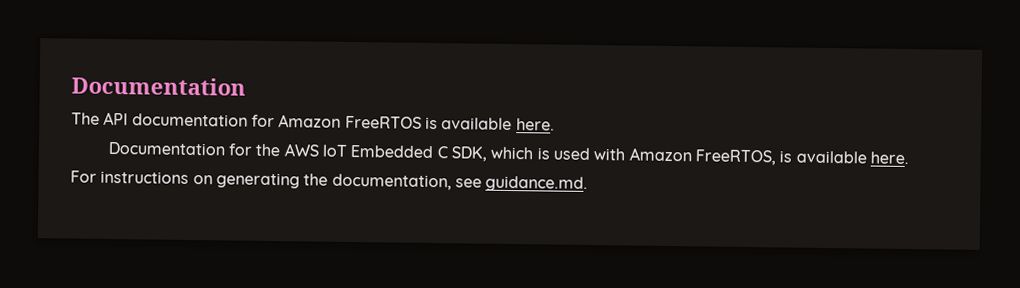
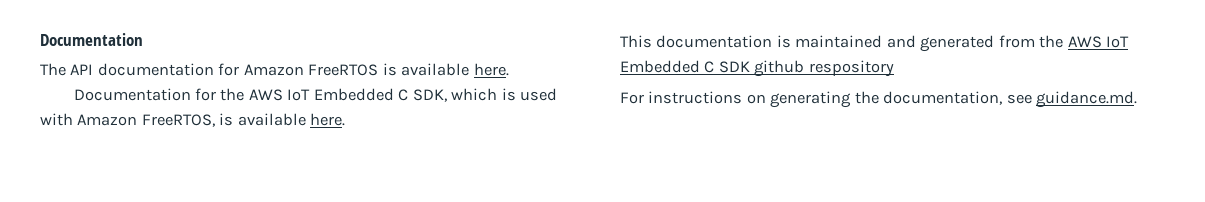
(909, 158) none -> [620,35,1130,52] [620,60,894,77] // This documentation is maintained and generated from the AWS IoT Embedded C SDK github respository

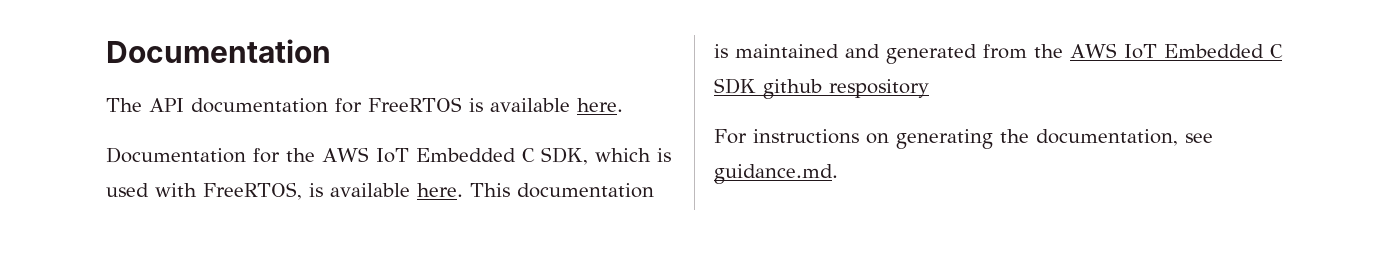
[243,64,304,76] Amazon -> (362, 105) none
[77,114,138,126] Amazon -> (197, 190) none
(346, 119) // -> (463, 190) none

